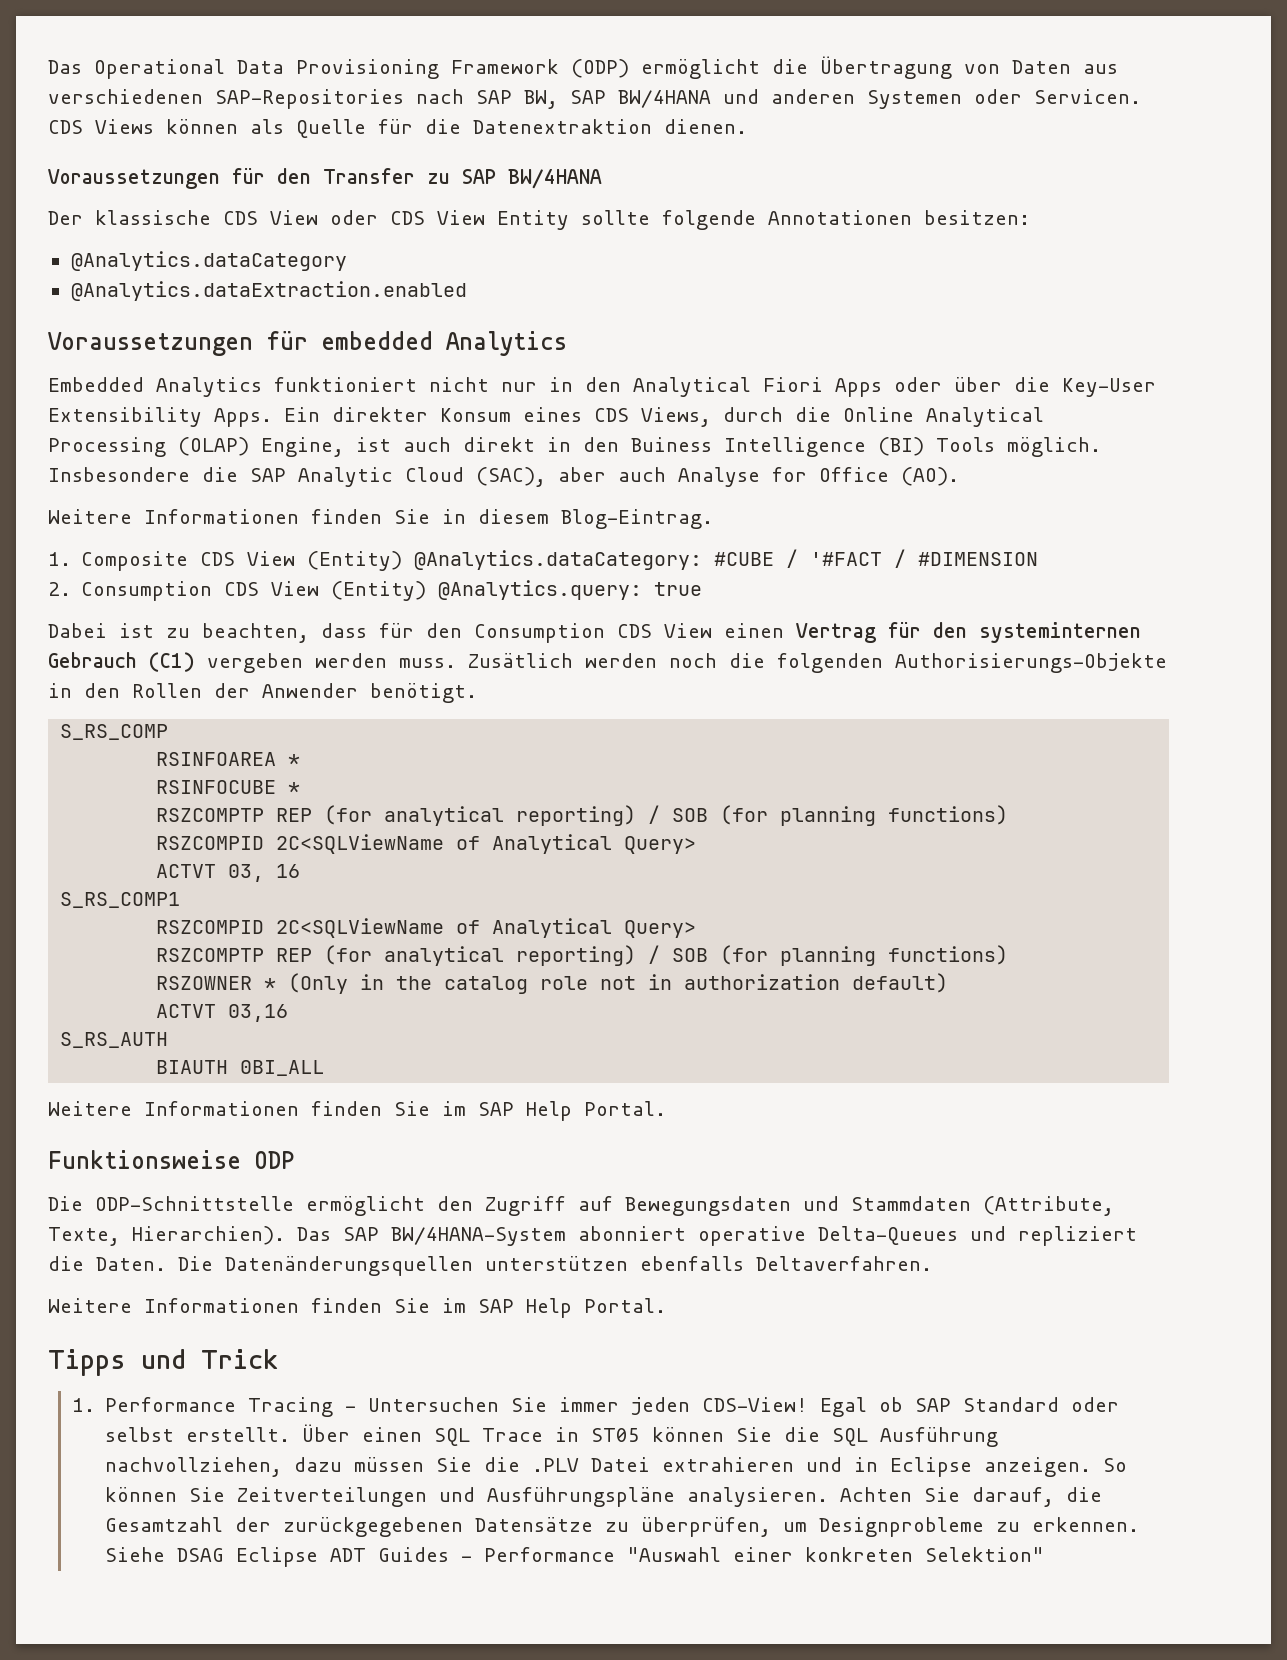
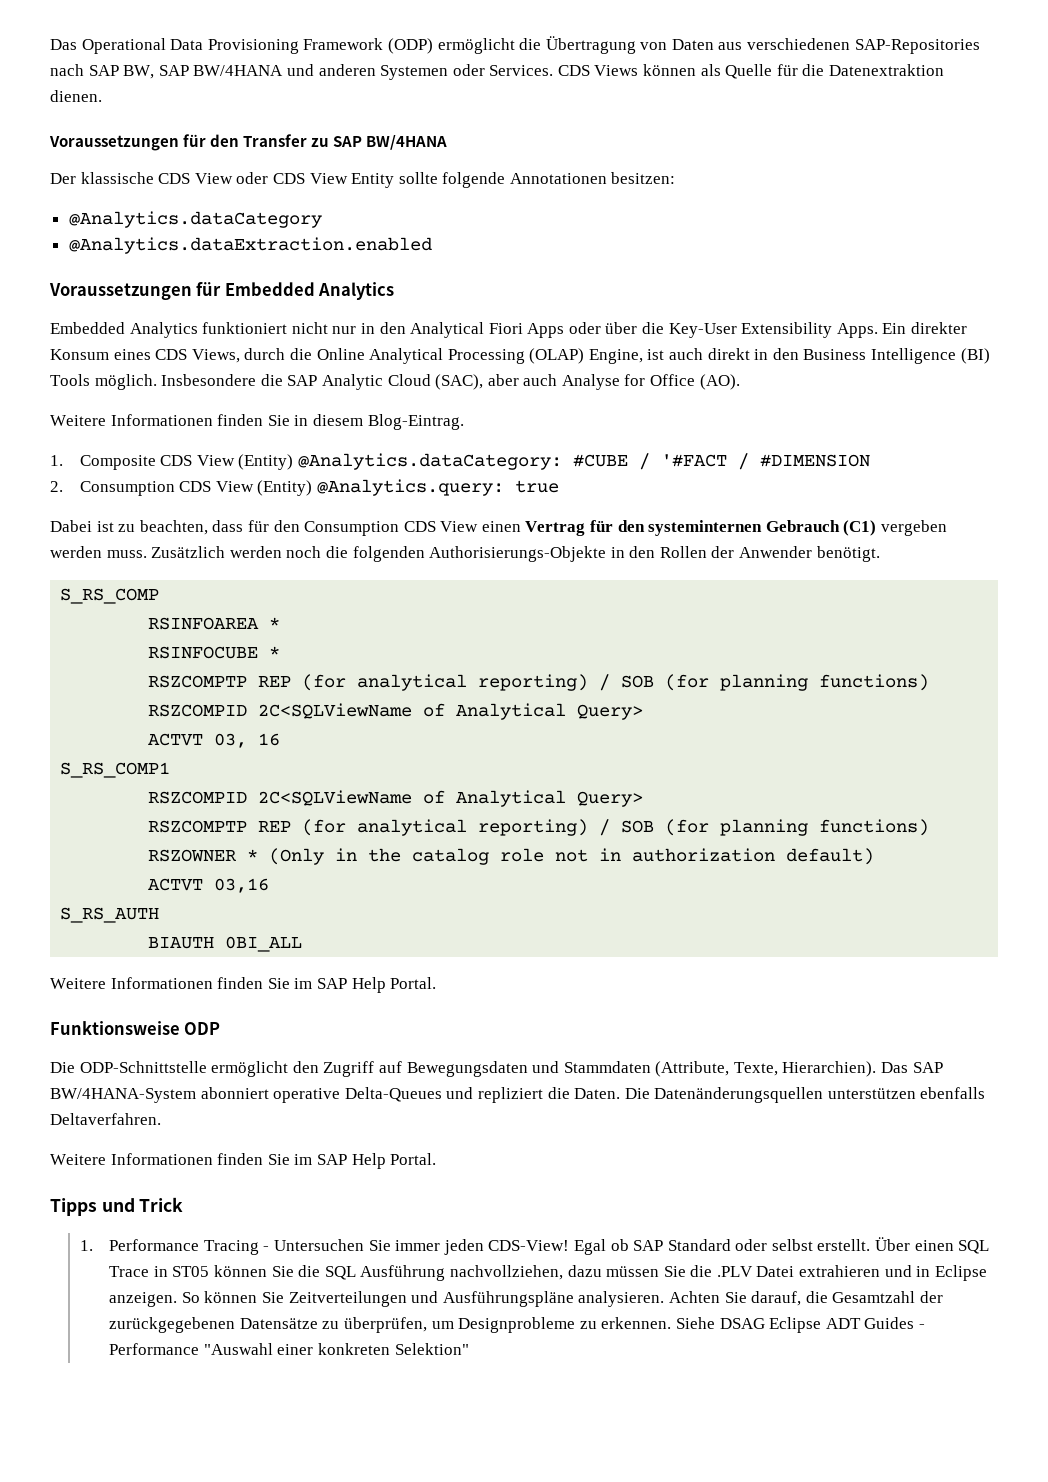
[1034,89,1141,104] Servicen. -> [489,65,554,76] Services.
[321,331,433,350] embedded -> [224,282,315,296] Embedded
[631,437,712,452] Buiness -> [803,349,867,360] Business
[468,653,573,668] Zusätlich -> [151,546,226,558] Zusätzlich

